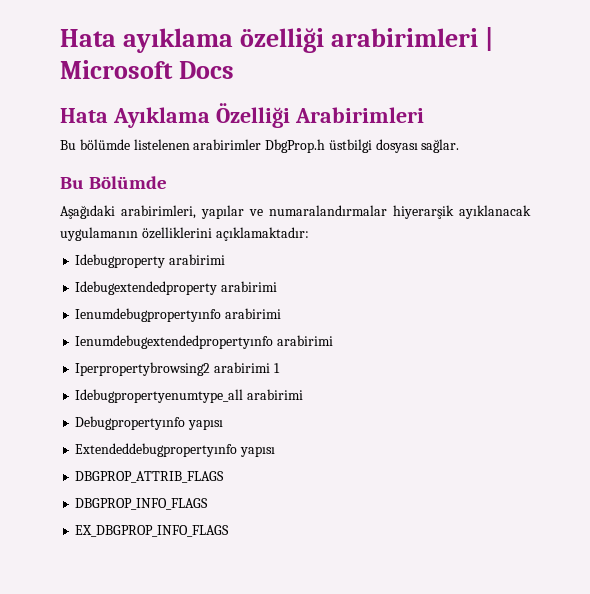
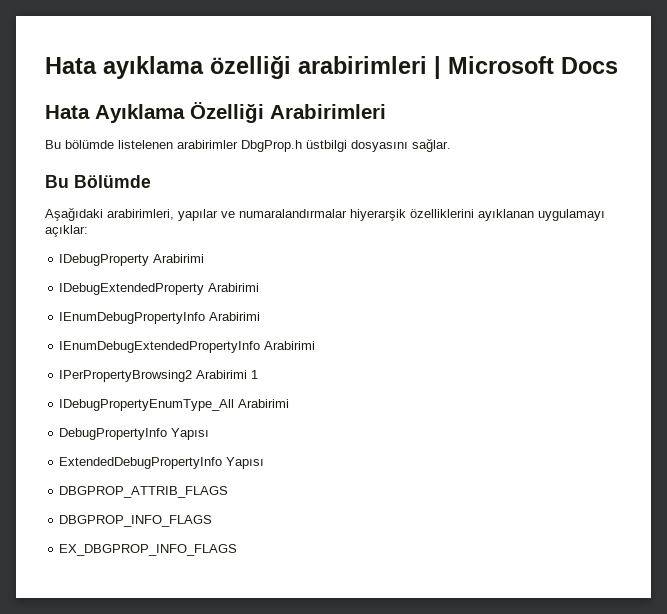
[375,139,418,153] dosyası -> [351,140,408,152] dosyasını
[459,205,531,219] [60,227,309,241] [75,254,226,268] [75,281,278,295] [75,308,282,322] [75,335,334,349] [75,362,280,376] [75,389,304,403] [75,416,224,430] [75,443,276,457] ayıklanacak uygulamanın özelliklerini açıklamaktadır: // Idebugproperty arabirimi // Idebugextendedproperty arabirimi // Ienumdebugpropertyınfo arabirimi // Ienumdebugextendedpropertyınfo arabirimi // Iperpropertybrowsing2 arabirimi 1 // Idebugpropertyenumtype_all arabirimi // Debugpropertyınfo yapısı // Extendeddebugpropertyınfo yapısı -> [410,209,605,221] [45,225,88,237] [59,254,205,266] [59,283,260,295] [59,312,261,324] [59,341,316,353] [59,370,259,382] [59,399,290,411] [59,428,210,440] [59,457,265,469] özelliklerini ayıklanan uygulamayı açıklar: // IDebugProperty Arabirimi // IDebugExtendedProperty Arabirimi // IEnumDebugPropertyInfo Arabirimi // IEnumDebugExtendedPropertyInfo Arabirimi // IPerPropertyBrowsing2 Arabirimi 1 // IDebugPropertyEnumType_All Arabirimi // DebugPropertyInfo Yapısı // ExtendedDebugPropertyInfo Yapısı

